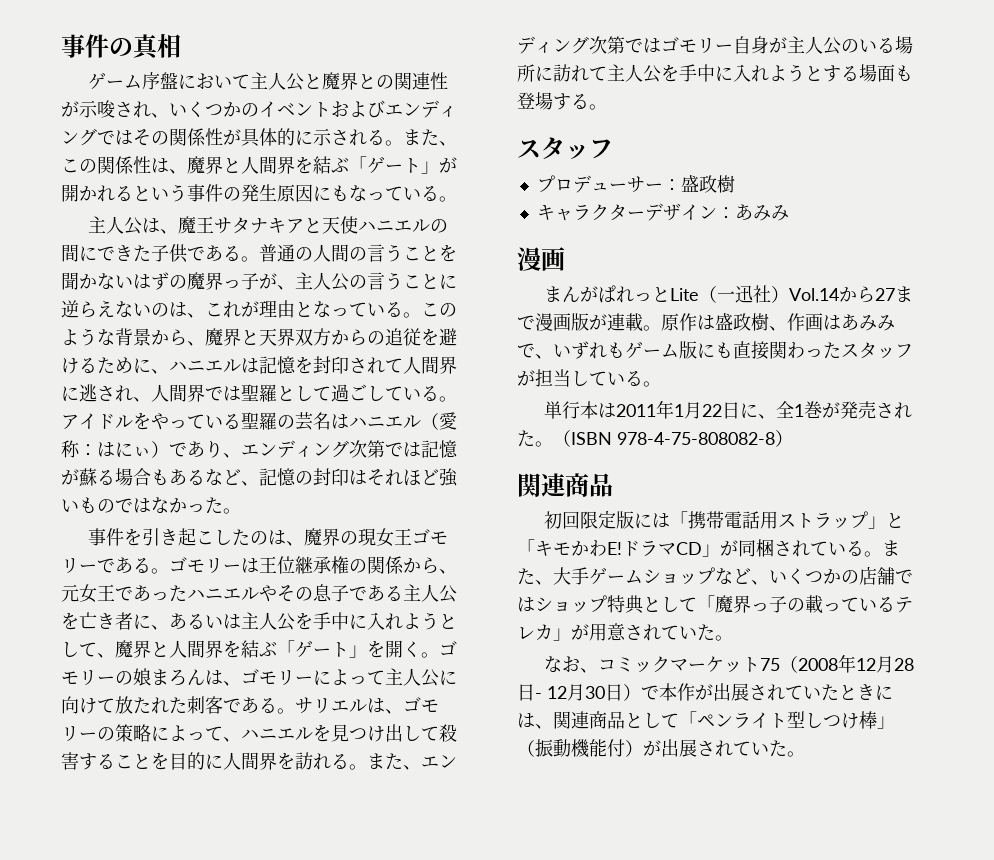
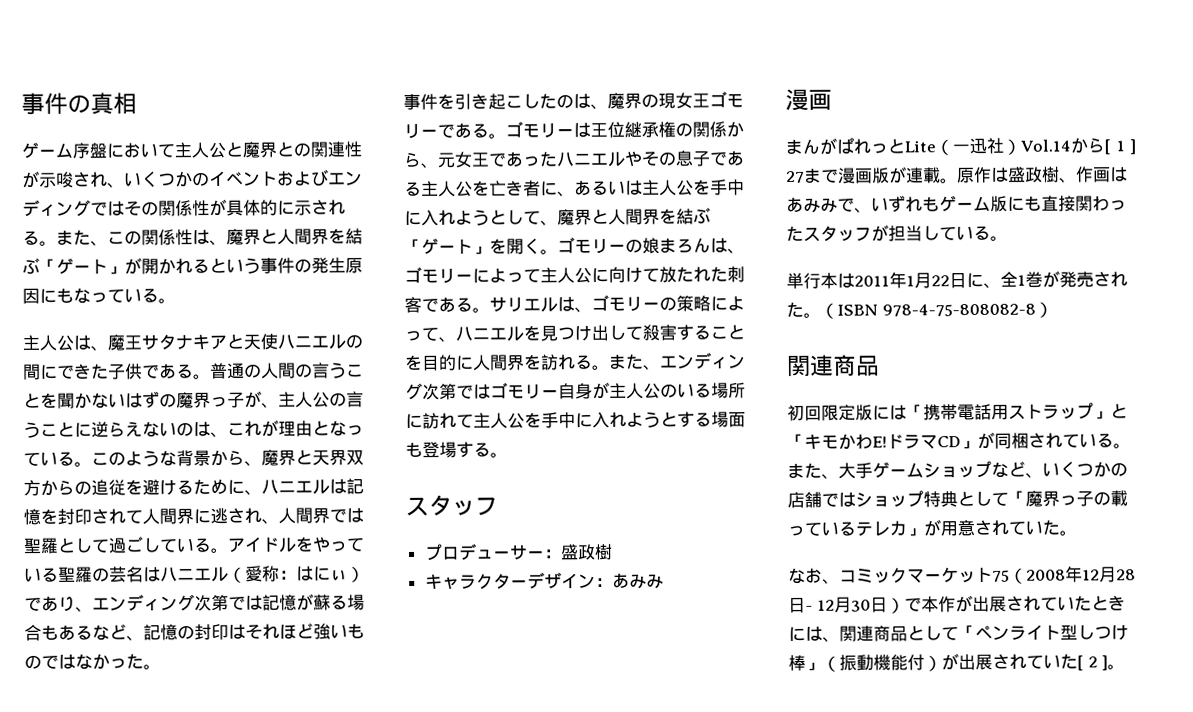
(876, 294) none -> [1103,139,1136,155] [ 1 ]
(787, 748) none -> [1077,655,1109,671] [ 2 ]

